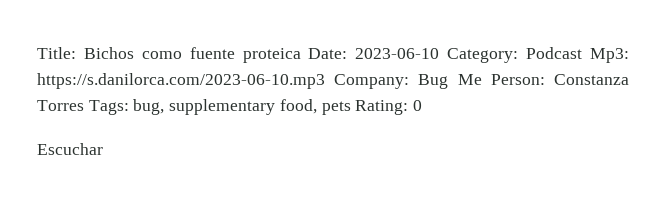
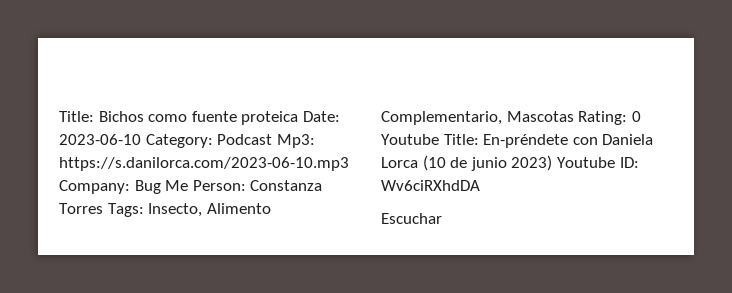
[133,99,423,115] bug, supplementary food, pets Rating: 0 -> [148,203,271,217] [381,111,641,125] [381,134,654,148] [381,155,639,171] [381,180,480,191] Insecto, Alimento Complementario, Mascotas Rating: 0 Youtube Title: En-préndete con Daniela Lorca (10 de junio 2023) Youtube ID: Wv6ciRXhdDA

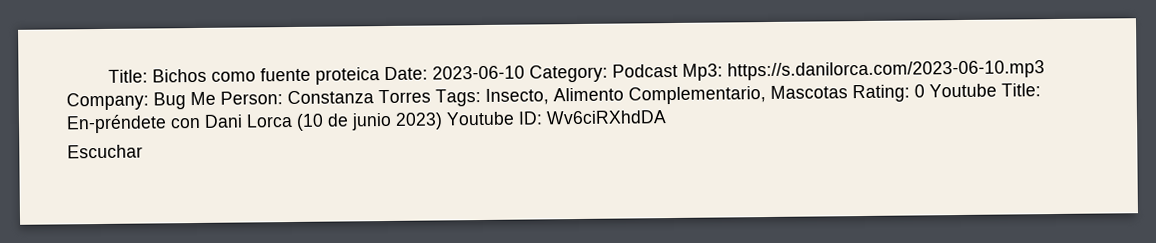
[602,134,654,145] Daniela -> [204,114,243,128] Dani

